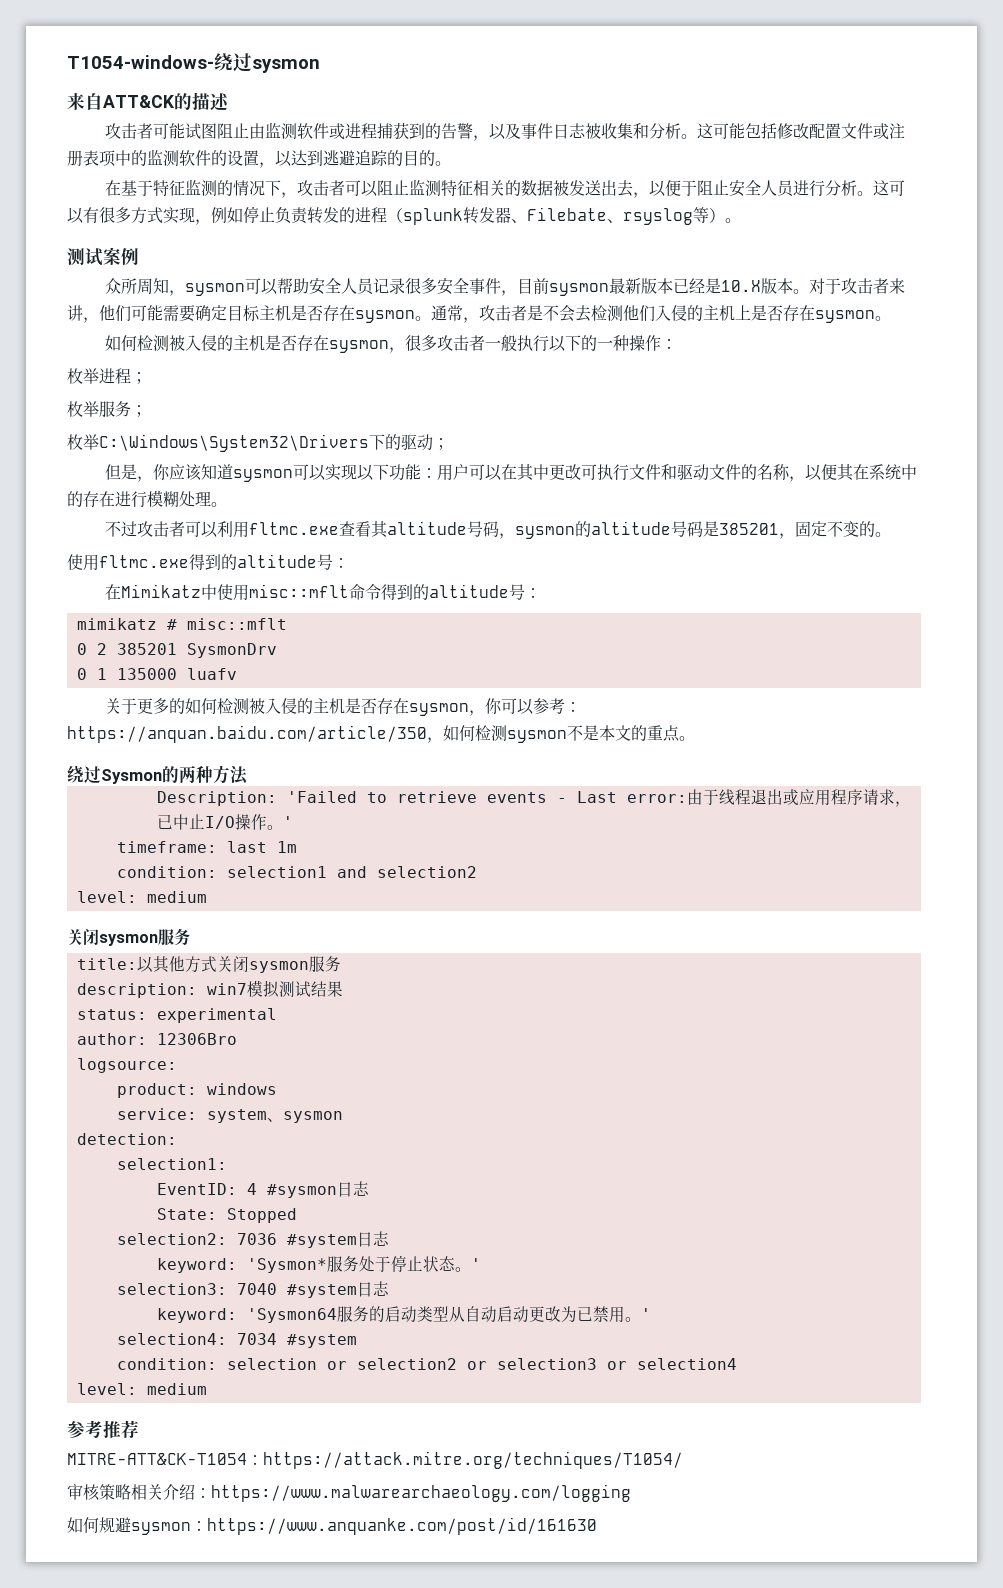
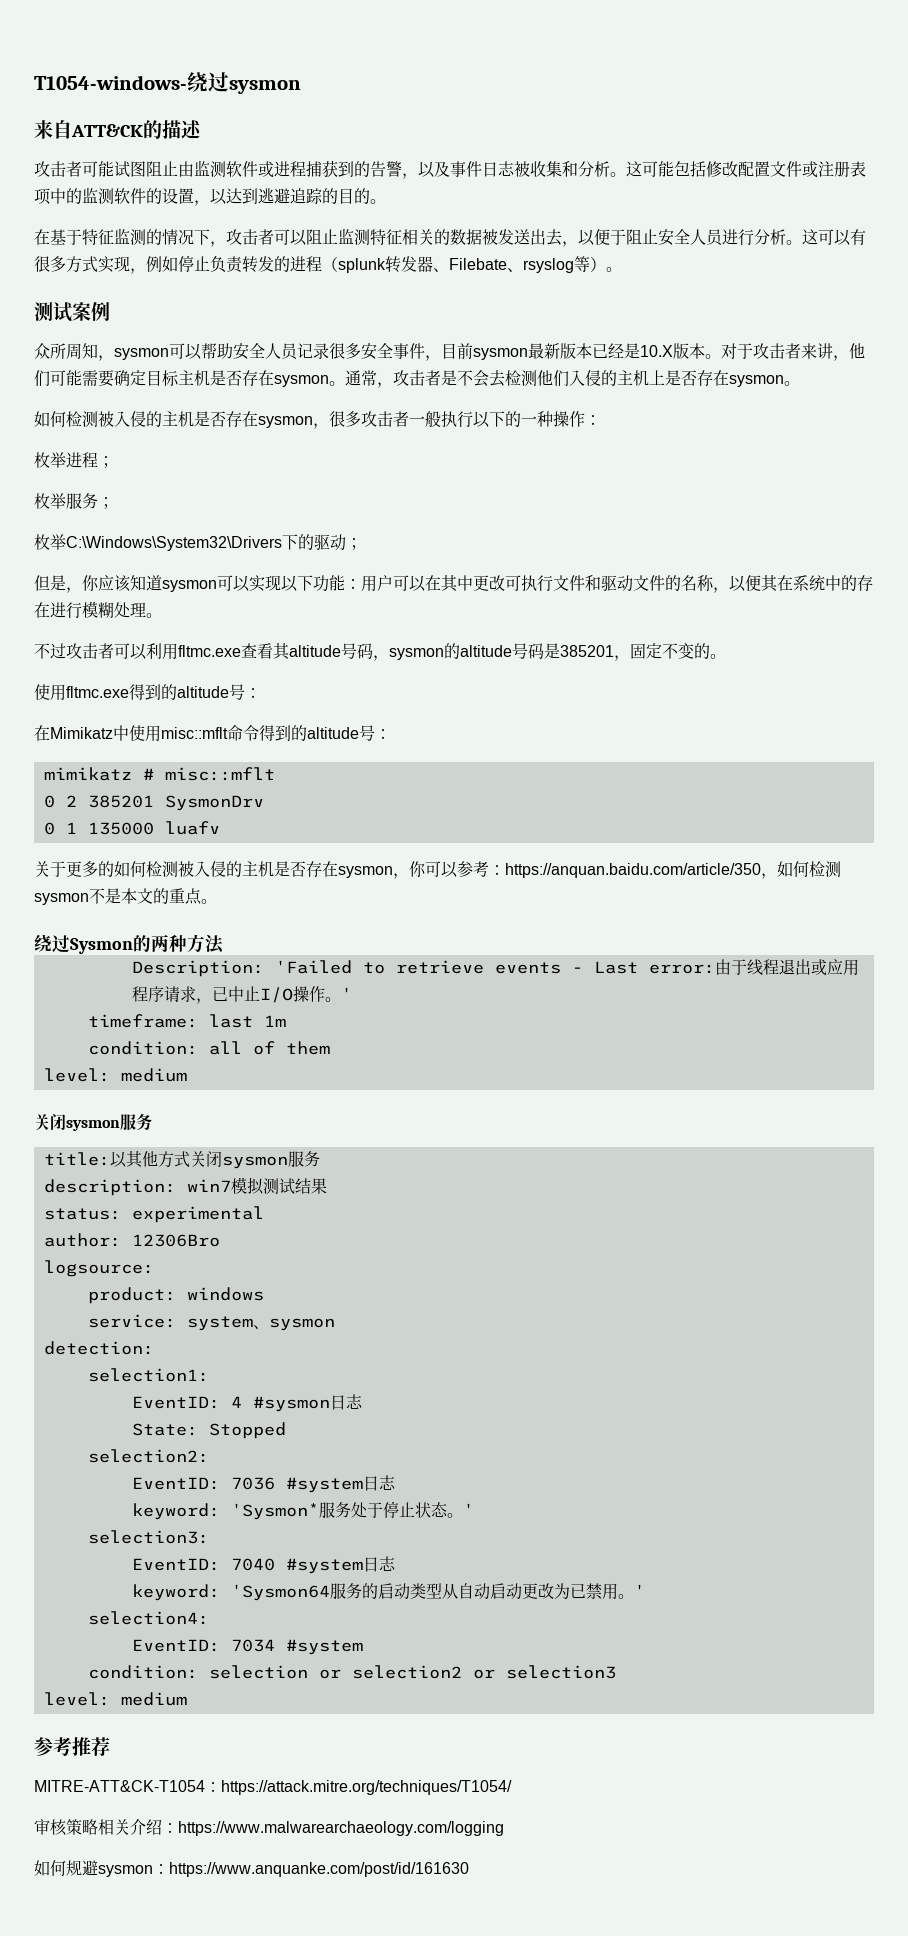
[226,866,477,878] selection1 and selection2 -> [208,1041,330,1055] all of them
(227, 1239) none -> [131,1477,220,1490] // EventID:
(227, 1289) none -> [131,1558,220,1571] // EventID:
(227, 1339) none -> [131,1639,220,1652] // EventID:
[606,1358,737,1370] or selection4 -> (616, 1672) none

